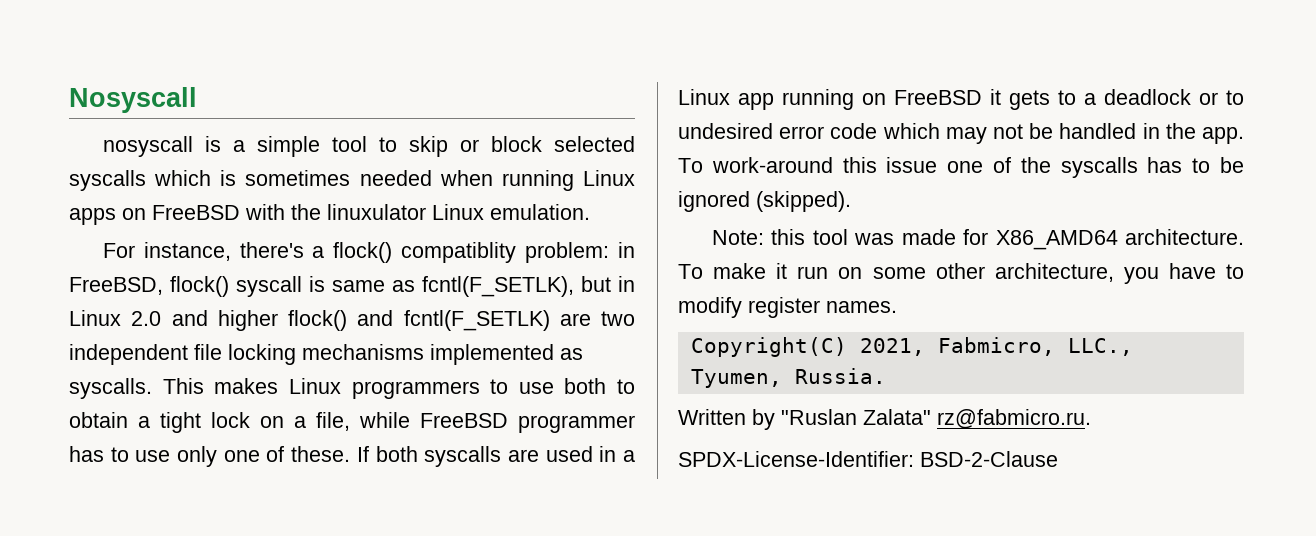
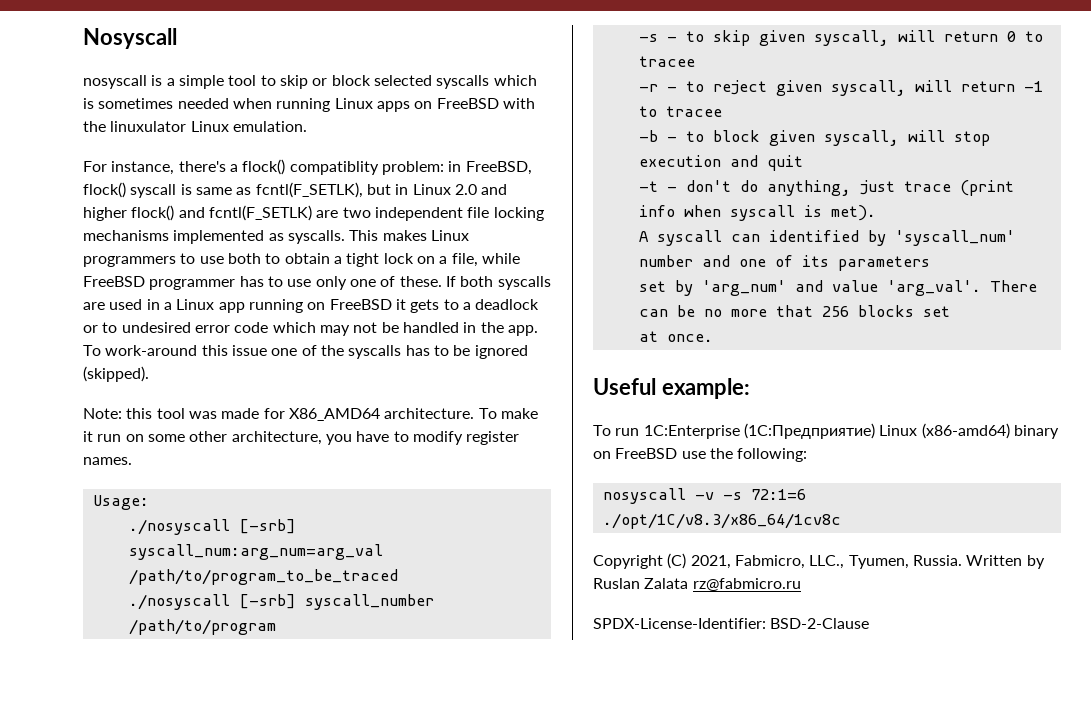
[690,337,847,357] Copyright(C) -> [92,495,149,510] [128,519,296,535] [128,544,383,560] [128,569,398,585] [128,594,434,610] [128,619,276,635] [638,30,1043,46] [638,56,695,67] [638,80,1043,96] [638,106,722,117] [638,130,990,146] [638,155,803,171] [638,180,1014,196] [638,205,876,221] [638,230,1015,246] [638,255,930,271] [638,280,1037,296] [638,305,950,317] [638,331,713,342] [593,378,750,399] [593,423,1059,439] [593,448,808,462] [602,488,806,504] [602,513,841,529] [593,553,687,569] Usage: // ./nosyscall [-srb] syscall_num:arg_num=arg_val /path/to/program_to_be_traced // ./nosyscall [-srb] syscall_number /path/to/program // -s - to skip given syscall, will return 0 to tracee // -r - to reject given syscall, will return -1 to tracee // -b - to block given syscall, will stop execution and quit // -t - don't do anything, just trace (print info when syscall is met). // A syscall can identified by 'syscall_num' number and one of its parameters // set by 'arg_num' and value 'arg_val'. There can be no more that 256 blocks set // at once. // Useful example: // To run 1C:Enterprise (1C:Предприятие) Linux (x86-amd64) binary on FreeBSD use the following: // nosyscall -v -s 72:1=6 ./opt/1C/v8.3/x86_64/1cv8c // Copyright (C)
(886, 376) // -> (962, 560) none
[781,409,1091,429] "Ruslan Zalata" rz@fabmicro.ru. -> [593,578,801,591] Ruslan Zalata rz@fabmicro.ru

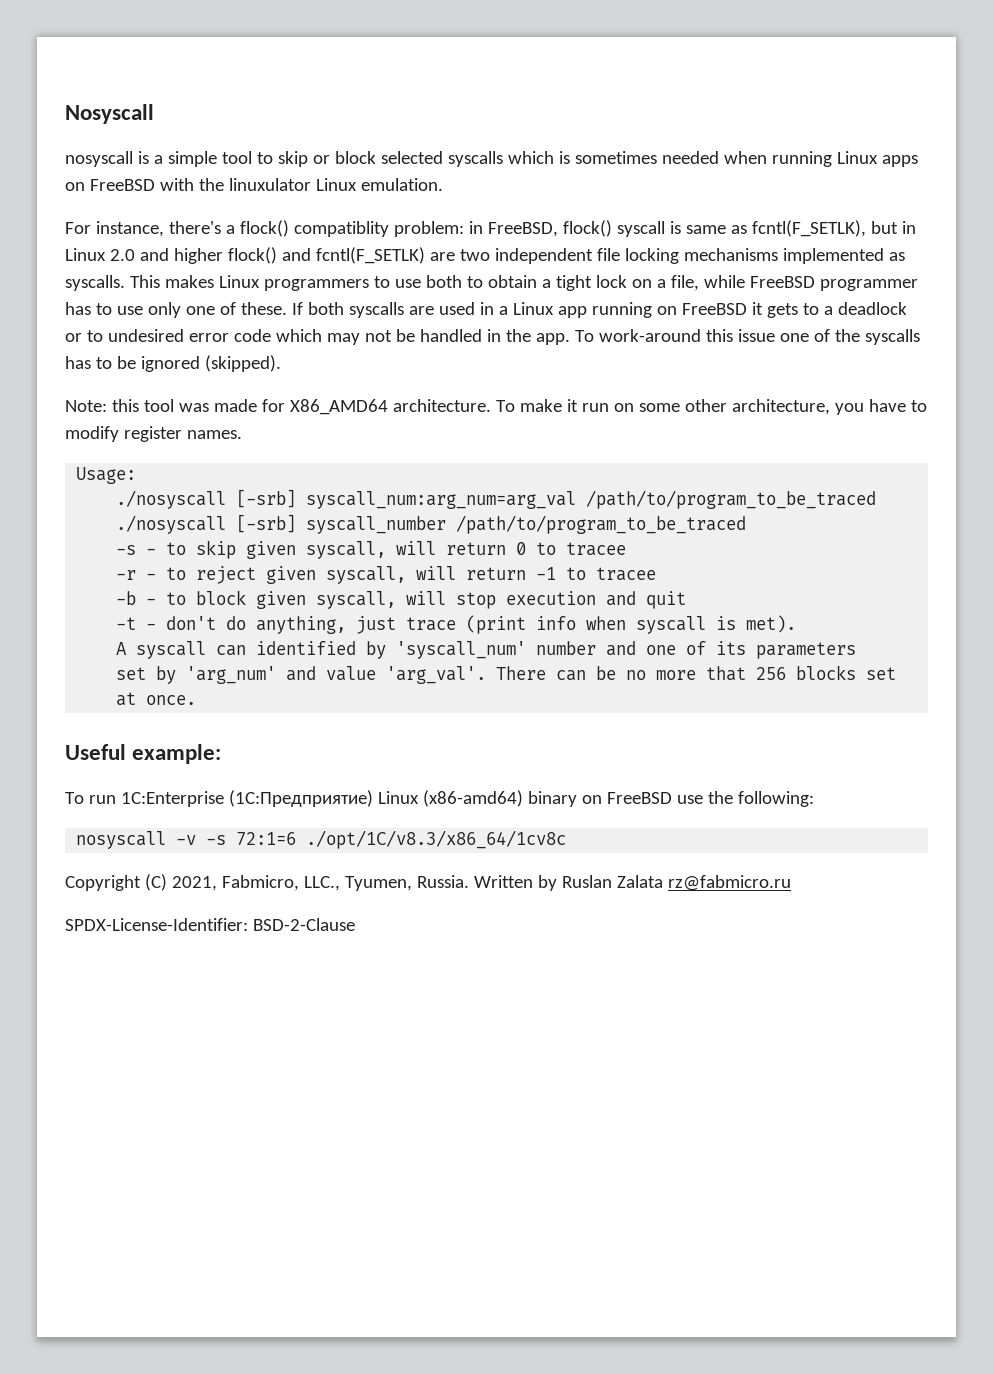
[128,619,276,635] /path/to/program -> [456,515,747,534] /path/to/program_to_be_traced

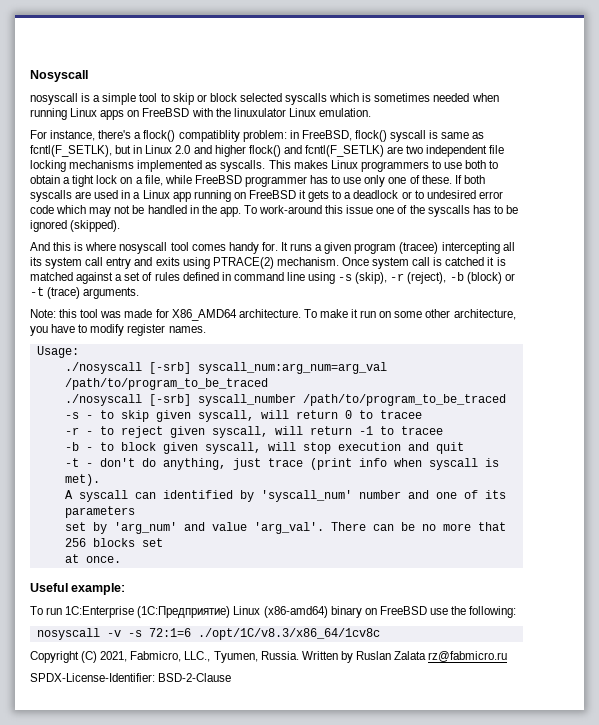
(281, 363) none -> [30,242,515,254] [30,257,506,269] [30,272,515,284] [30,287,140,299] // And this is where nosyscall tool comes handy for. It runs a given program (tracee) intercepting all its system call entry and exits using PTRACE(2) mechanism. Once system call is catched it is matched against a set of rules defined in command line using -s (skip), -r (reject), -b (block) or -t (trace) arguments.

